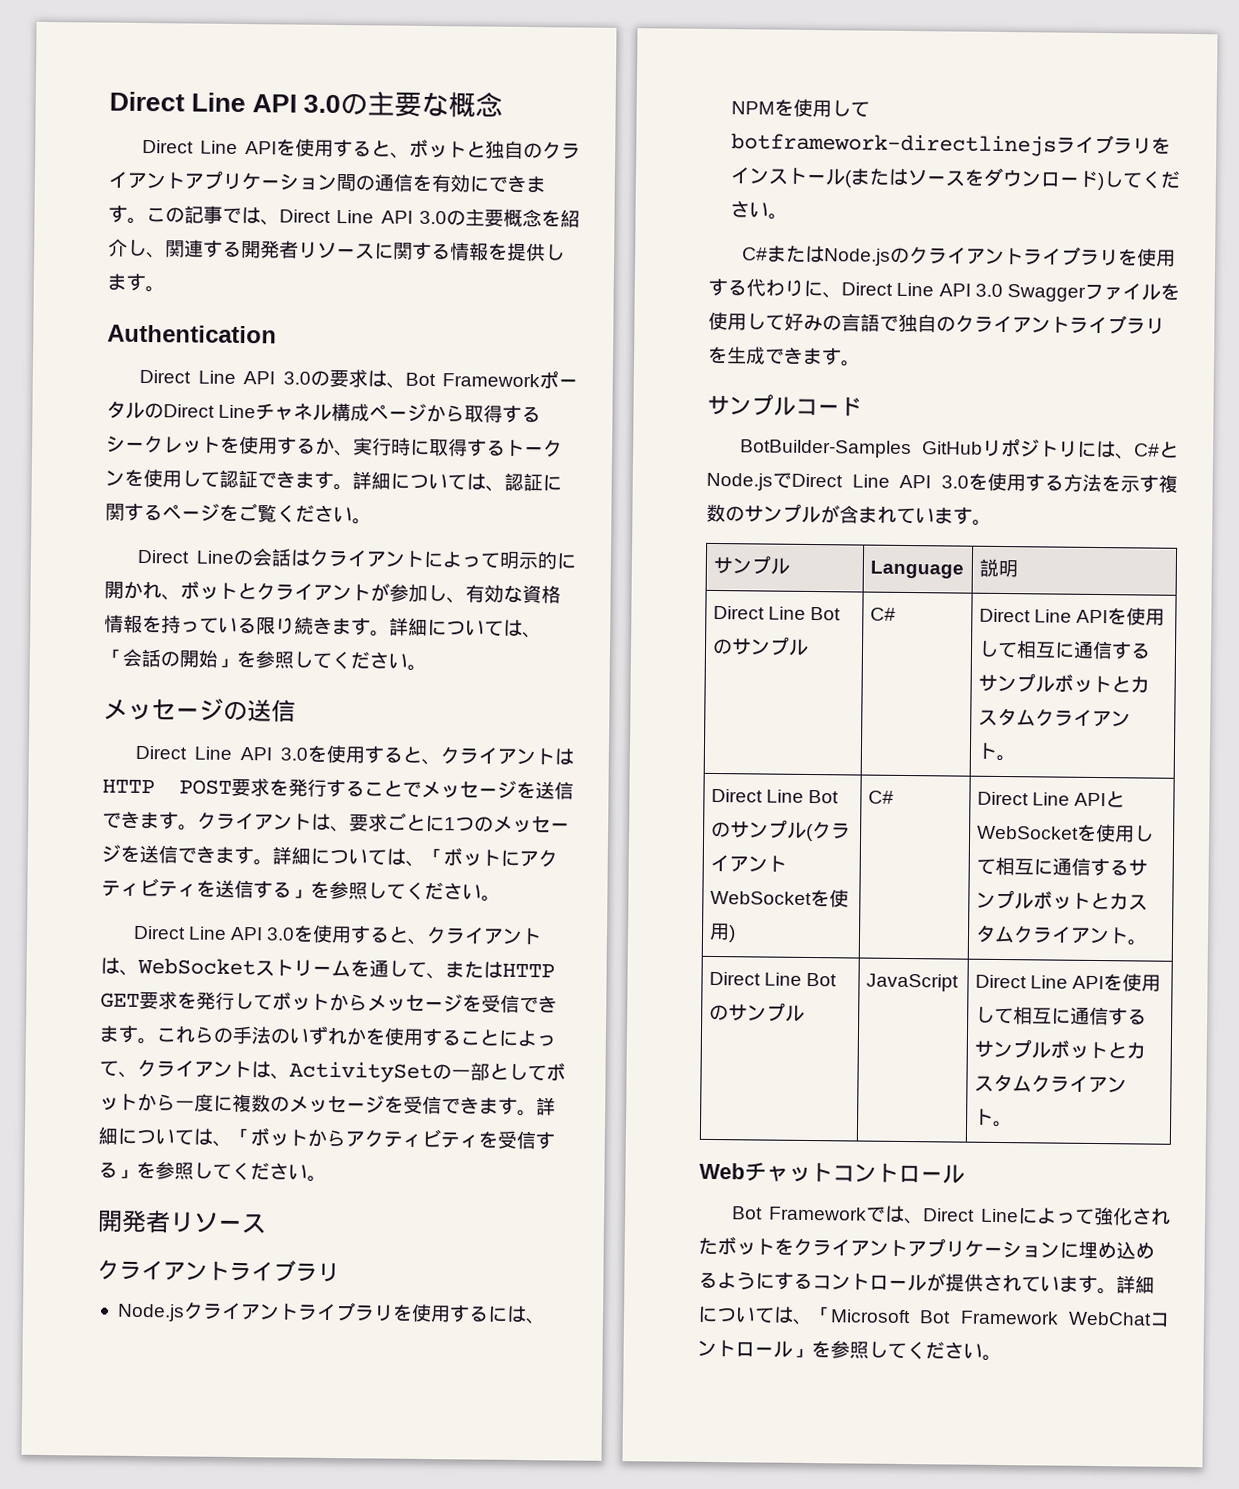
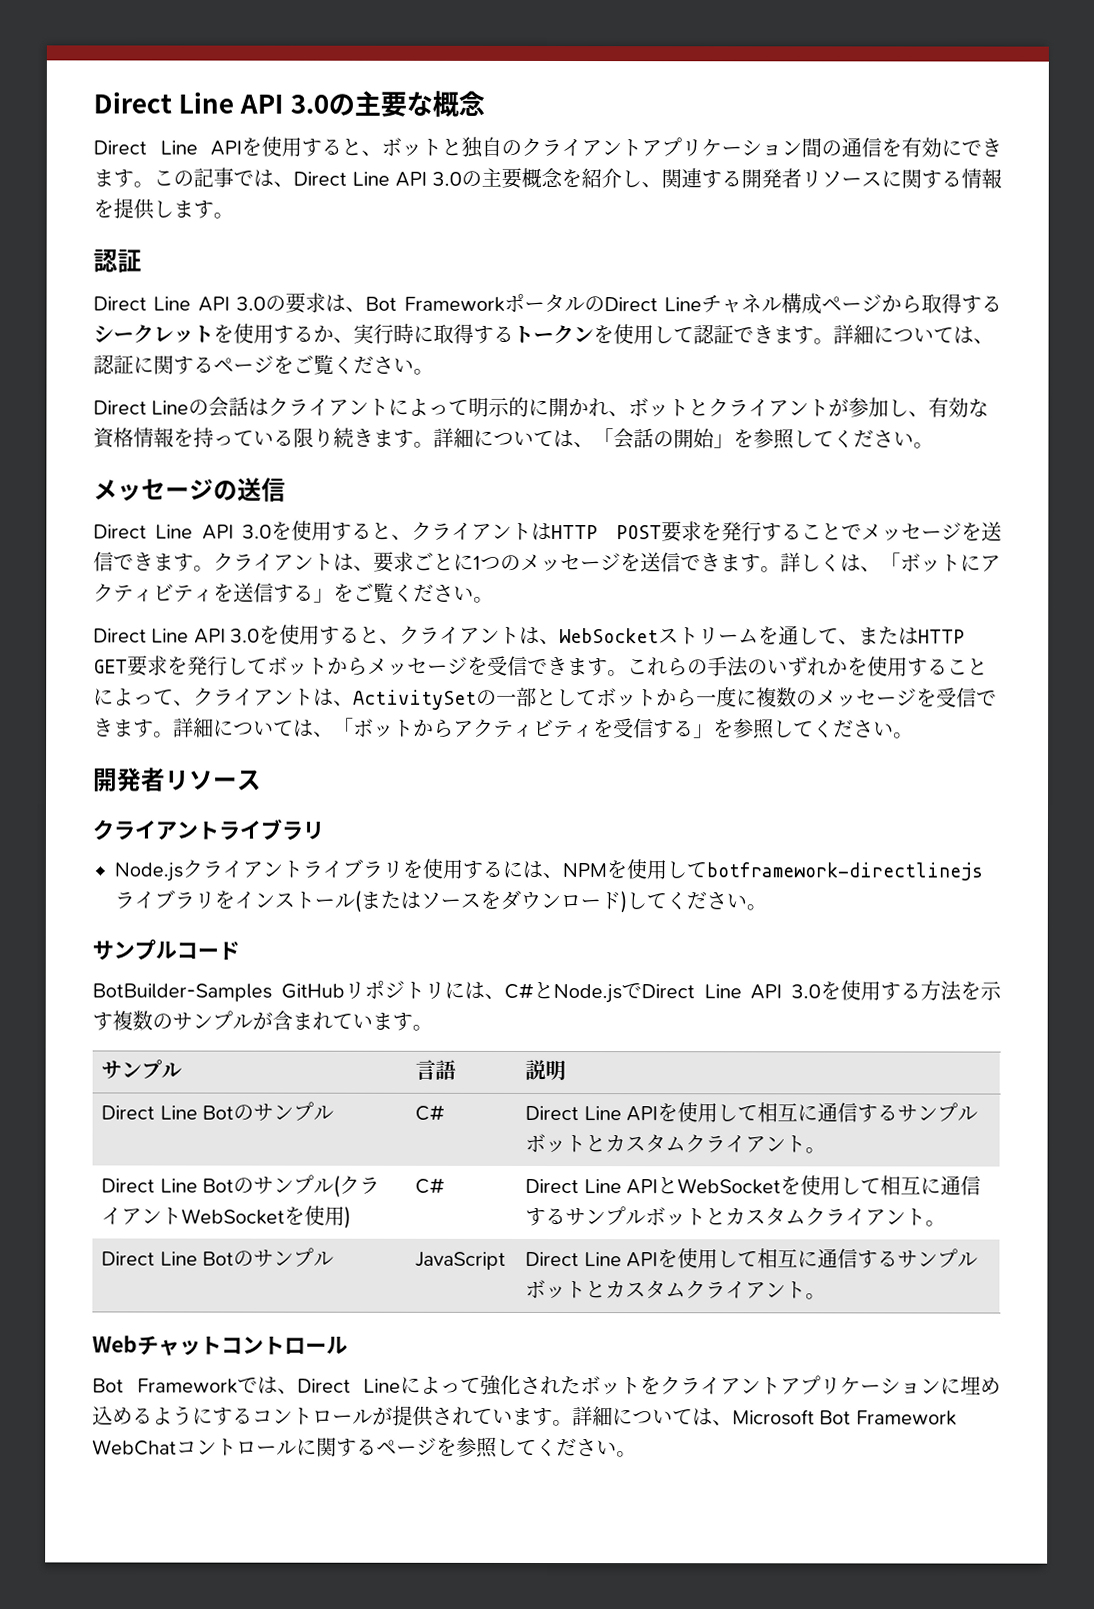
[107,324,277,344] Authentication -> [93,249,142,273] 認証
[291,846,387,865] 細について -> [800,553,841,572] しく
[329,880,406,900] 参照して -> [353,582,394,603] ご覧
[742,245,1177,267] [708,277,1180,302] [708,311,1165,335] [708,346,861,367] // C#またはNode.jsのクライアントライブラリを使用する代わりに、Direct Line API 3.0 Swaggerファイルを使用して好みの言語で独自のクライアントライブラリを生成できます。 -> (767, 907) none
[869,560,964,579] Language -> [415,1059,457,1080] 言語
[811,1306,832,1323] 「 -> (733, 1423) none
[792,1348,812,1359] 」 -> [296,1437,437,1457] に関するページ

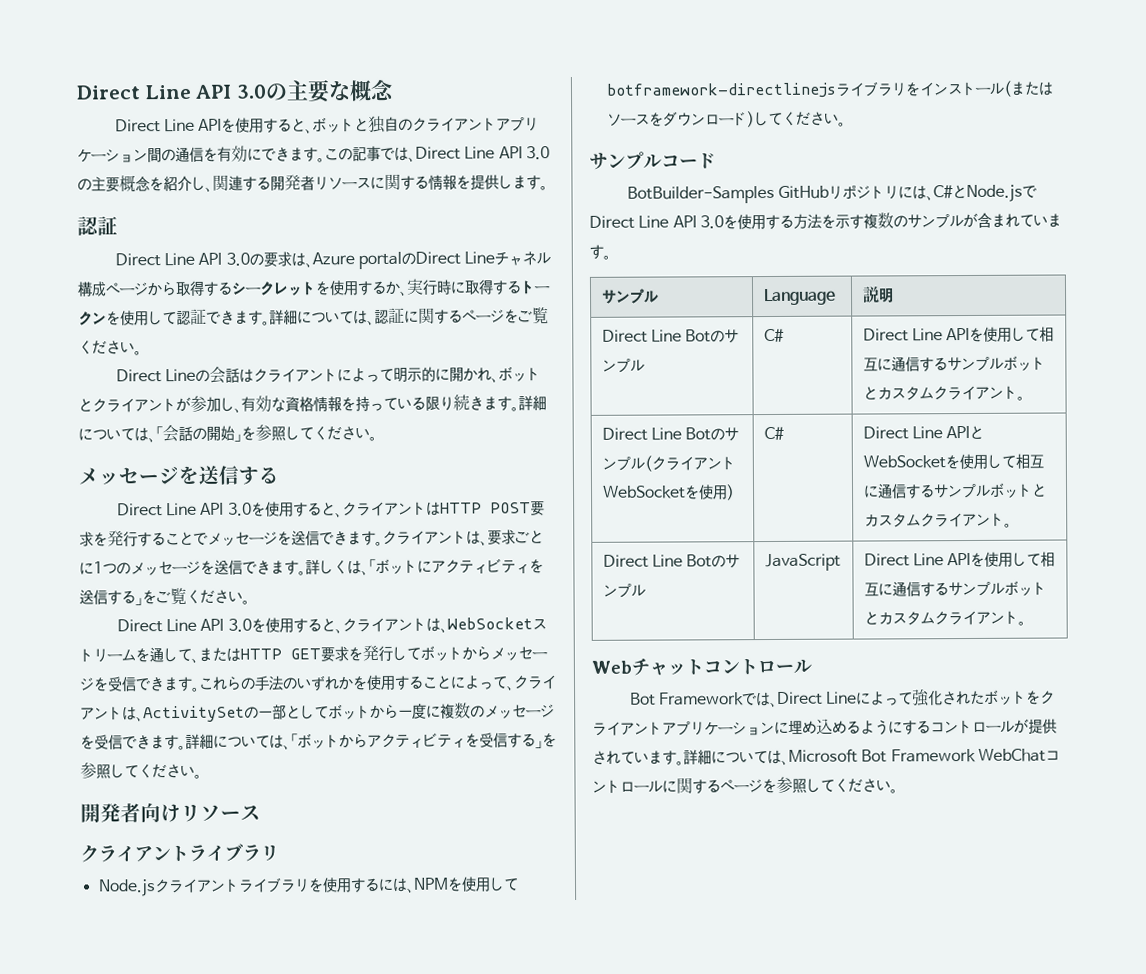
[365,293,585,313] Bot Frameworkポータル -> [311,251,402,270] Azure portal
[213,477,286,502] の送信 -> [178,465,279,485] を送信する
(166, 779) none -> [140,803,181,823] 向け
[415,1059,457,1080] 言語 -> [763,288,836,306] Language

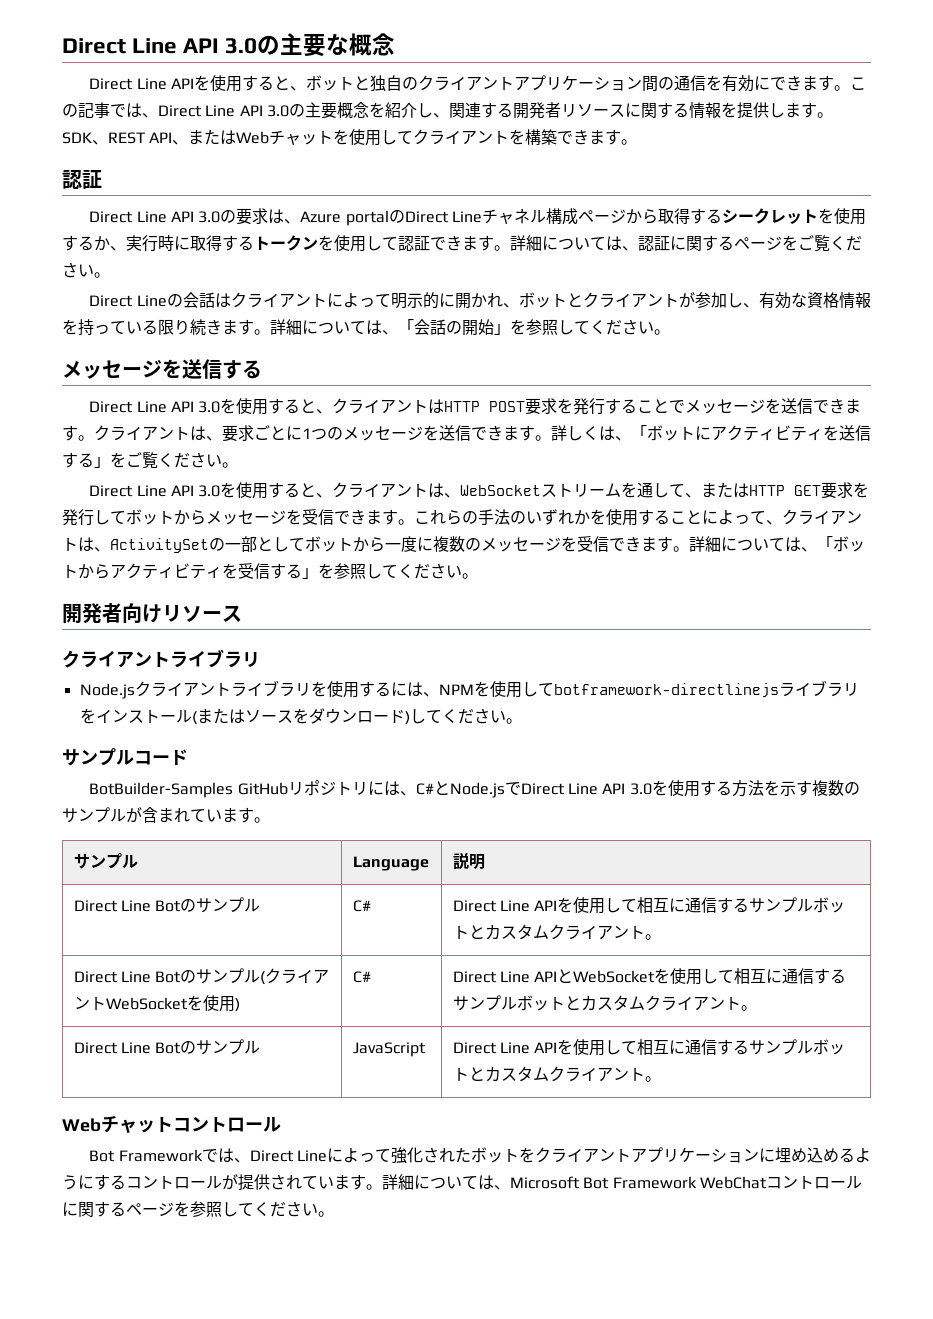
(548, 188) none -> [62,129,638,146] SDK、REST API、またはWebチャットを使用してクライアントを構築できます。

